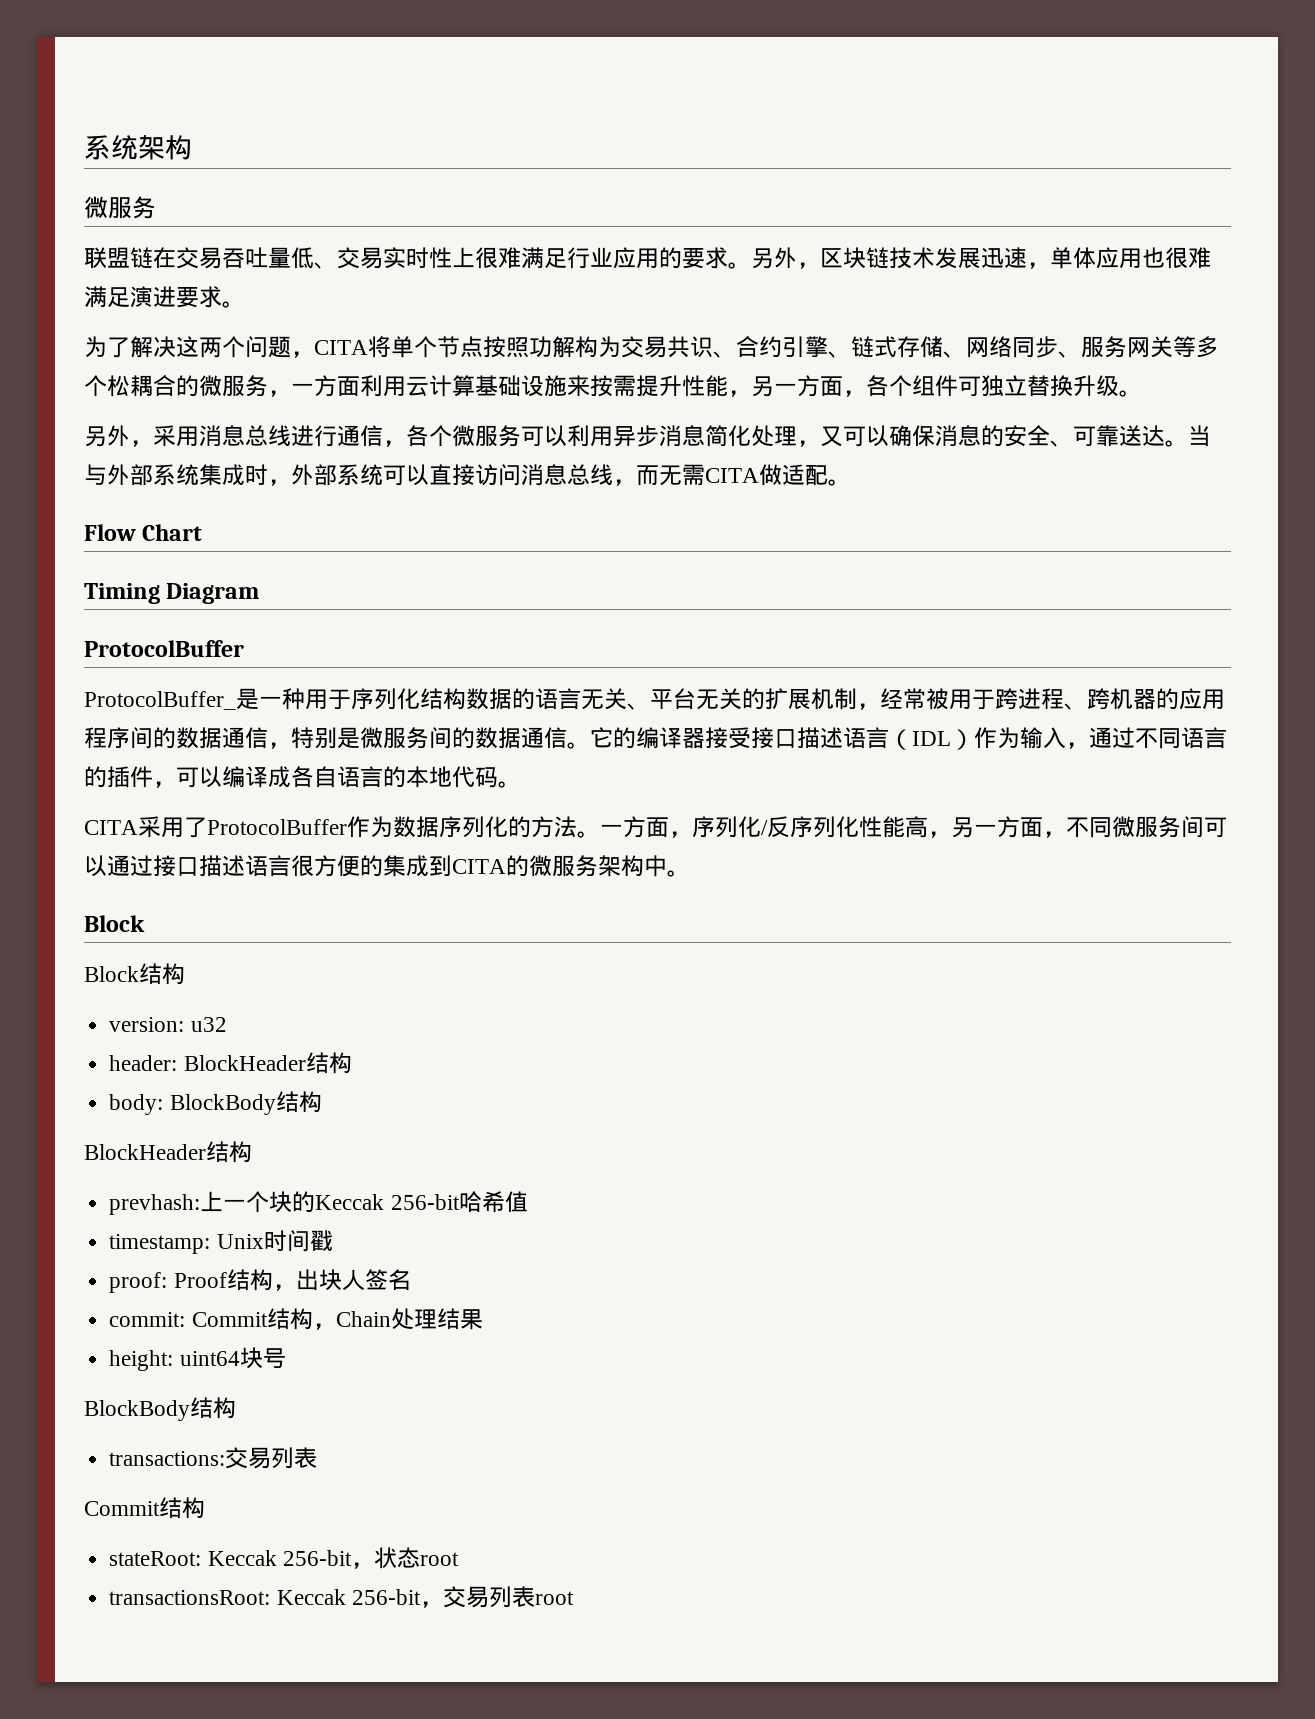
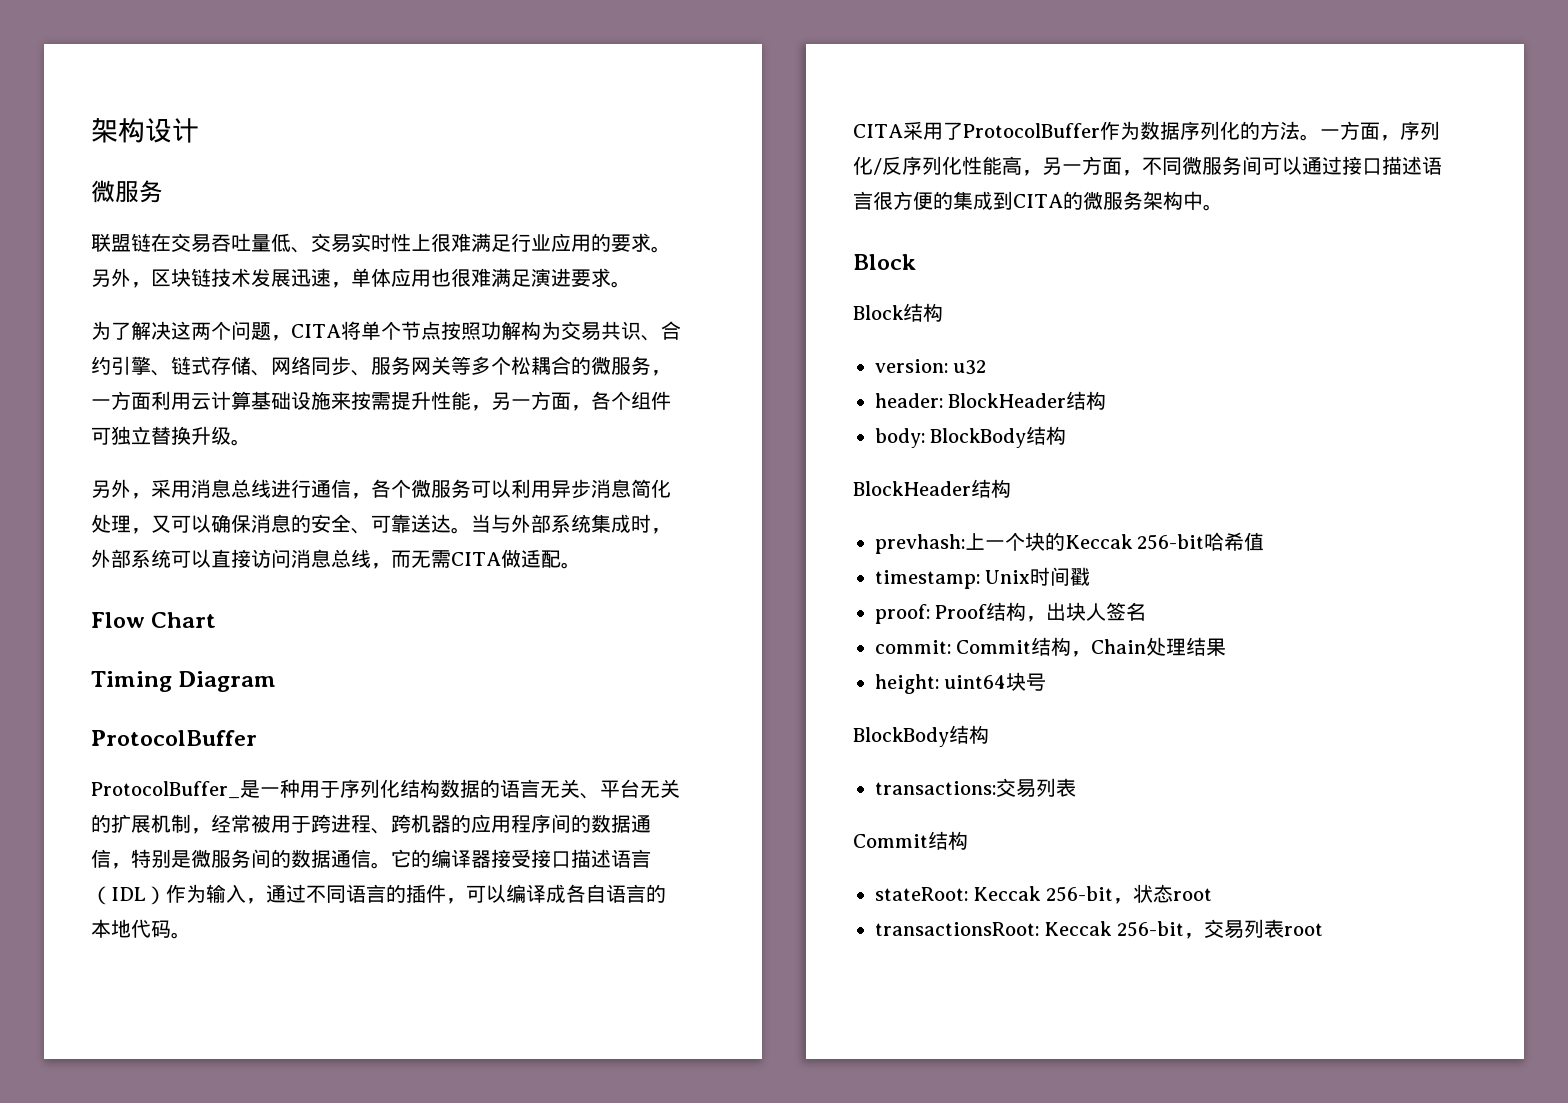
[84,135,192,160] 系统架构 -> [91,118,199,143] 架构设计

